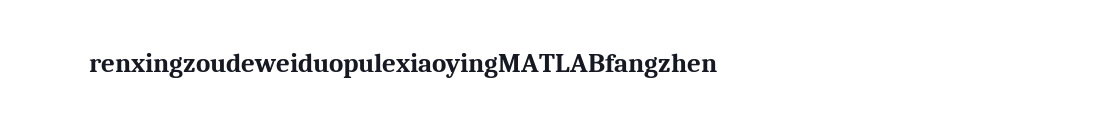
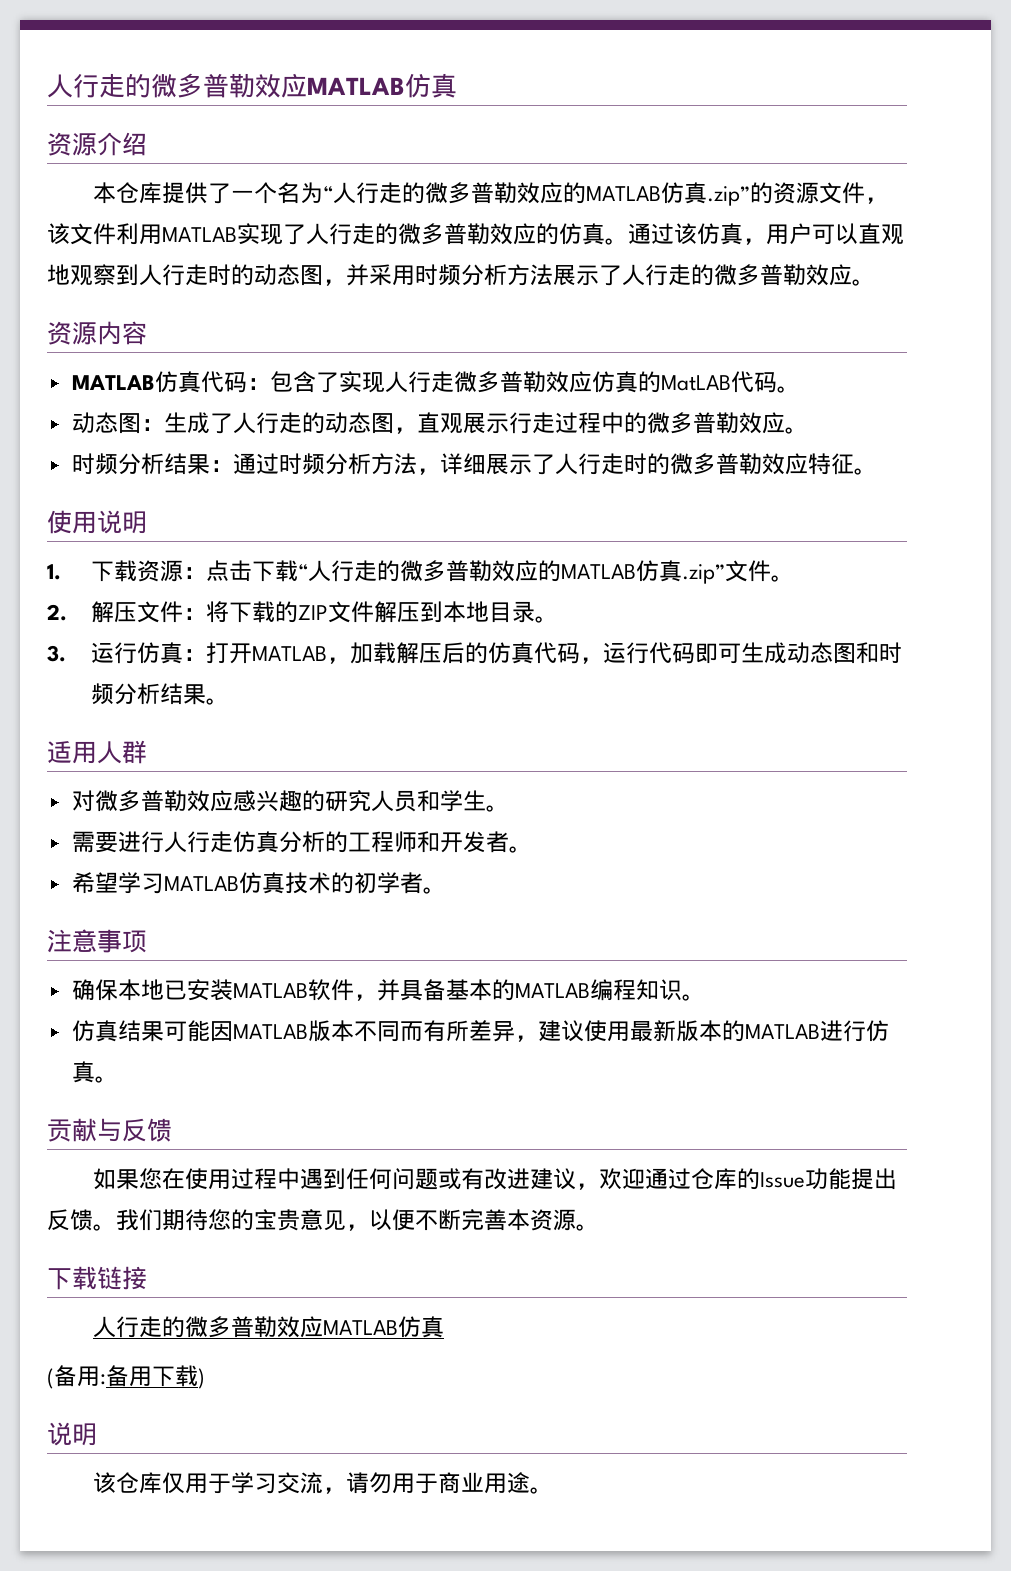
[89,53,717,78] renxingzoudeweiduopulexiaoyingMATLABfangzhen -> [47,73,457,98] [47,132,147,156] [92,182,888,206] [47,223,904,245] [47,264,875,286] [47,321,147,345] [71,371,800,393] [71,412,808,434] [71,453,877,475] [47,510,147,534] [47,560,794,584] [47,601,558,623] [47,642,902,664] [90,683,229,705] [47,740,147,764] [71,790,509,812] [71,831,532,853] [71,872,446,894] [47,929,147,953] [71,979,705,1001] [71,1020,889,1042] [71,1061,118,1083] [47,1118,172,1142] [92,1168,897,1190] [47,1209,599,1231] [47,1266,147,1290] [92,1316,444,1338] [47,1365,205,1389] [47,1422,97,1446] [92,1472,553,1494] 人行走的微多普勒效应MATLAB仿真 // 资源介绍 // 本仓库提供了一个名为“人行走的微多普勒效应的MATLAB仿真.zip”的资源文件，该文件利用MATLAB实现了人行走的微多普勒效应的仿真。通过该仿真，用户可以直观地观察到人行走时的动态图，并采用时频分析方法展示了人行走的微多普勒效应。 // 资源内容 // MATLAB仿真代码：包含了实现人行走微多普勒效应仿真的MatLAB代码。 // 动态图：生成了人行走的动态图，直观展示行走过程中的微多普勒效应。 // 时频分析结果：通过时频分析方法，详细展示了人行走时的微多普勒效应特征。 // 使用说明 // 1.下载资源：点击下载“人行走的微多普勒效应的MATLAB仿真.zip”文件。 // 2.解压文件：将下载的ZIP文件解压到本地目录。 // 3.运行仿真：打开MATLAB，加载解压后的仿真代码，运行代码即可生成动态图和时频分析结果。 // 适用人群 // 对微多普勒效应感兴趣的研究人员和学生。 // 需要进行人行走仿真分析的工程师和开发者。 // 希望学习MATLAB仿真技术的初学者。 // 注意事项 // 确保本地已安装MATLAB软件，并具备基本的MATLAB编程知识。 // 仿真结果可能因MATLAB版本不同而有所差异，建议使用最新版本的MATLAB进行仿真。 // 贡献与反馈 // 如果您在使用过程中遇到任何问题或有改进建议，欢迎通过仓库的Issue功能提出反馈。我们期待您的宝贵意见，以便不断完善本资源。 // 下载链接 // 人行走的微多普勒效应MATLAB仿真 // (备用:备用下载) // 说明 // 该仓库仅用于学习交流，请勿用于商业用途。

